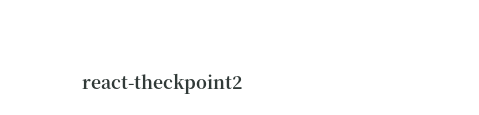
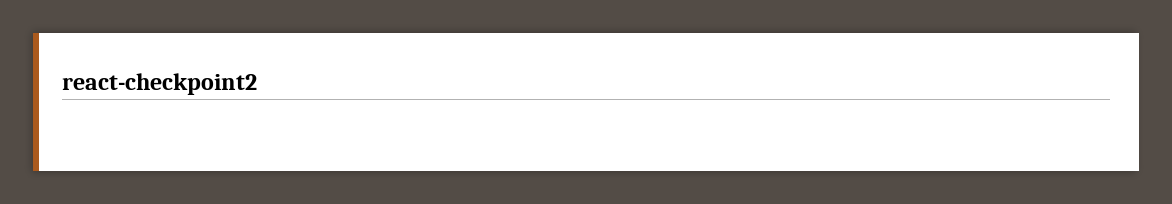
[82,73,242,94] react-theckpoint2 -> [62,73,257,95] react-checkpoint2

